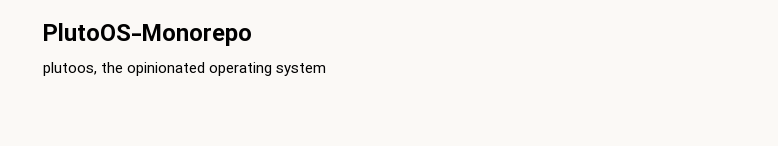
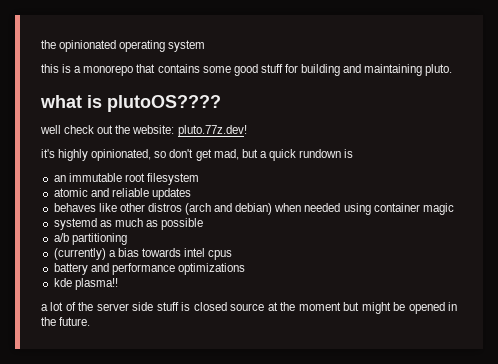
[43,23,252,46] [43,62,97,76] PlutoOS-Monorepo // plutoos, -> (41, 44) none
(327, 69) none -> [41,64,453,76] [40,95,221,112] [40,125,247,137] [41,149,354,161] [53,173,199,185] [53,188,191,200] [53,203,454,215] [53,218,204,230] [53,233,127,245] [53,248,233,260] [53,263,245,275] [53,278,118,290] [41,302,458,314] [41,317,91,326] // this is a monorepo that contains some good stuff for building and maintaining pluto. // what is plutoOS???? // well check out the website: pluto.77z.dev! // it's highly opinionated, so don't get mad, but a quick rundown is // an immutable root filesystem // atomic and reliable updates // behaves like other distros (arch and debian) when needed using container magic // systemd as much as possible // a/b partitioning // (currently) a bias towards intel cpus // battery and performance optimizations // kde plasma!! // a lot of the server side stuff is closed source at the moment but might be opened in the future.

